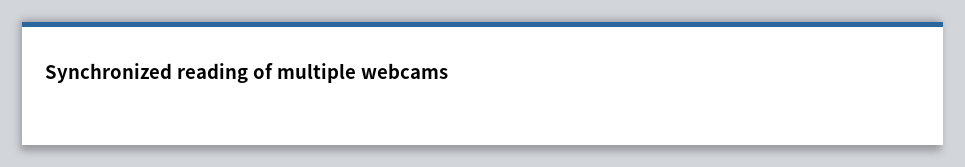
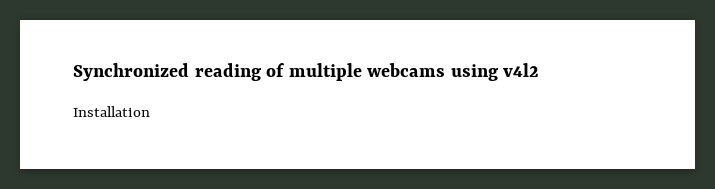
(448, 71) none -> [450,63,540,81] [73,106,150,117] using v4l2 // Installation

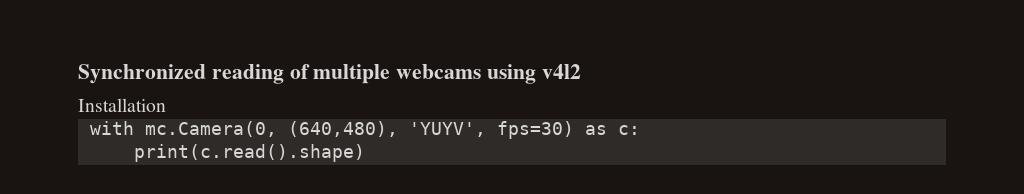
(150, 111) none -> [89,121,640,139] [133,144,365,162] // with mc.Camera(0, (640,480), 'YUYV', fps=30) as c: // print(c.read().shape)

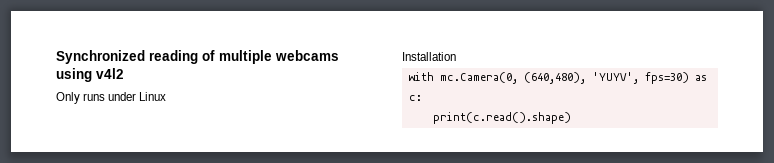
(581, 71) none -> [56,92,167,104] // Only runs under Linux

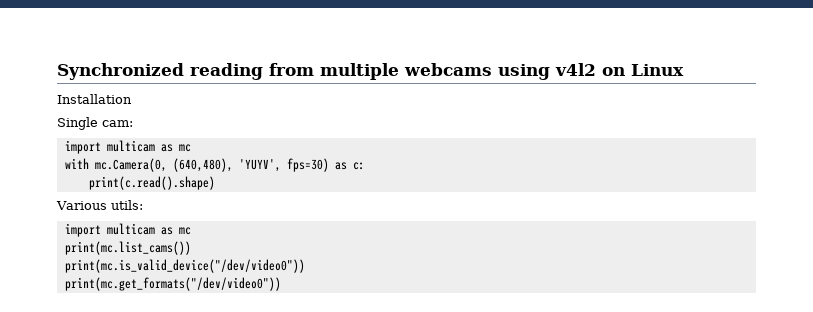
[202,50,215,61] of -> [269,63,314,76] from
[56,92,137,104] // Only runs under -> [602,67,625,76] on
(456, 56) none -> [57,117,133,130] [64,140,191,154] // Single cam: // import multicam as mc
(571, 118) none -> [56,200,143,210] [64,223,191,237] [64,241,191,255] [64,259,305,273] [64,277,281,291] // Various utils: // import multicam as mc // print(mc.list_cams()) // print(mc.is_valid_device("/dev/video0")) // print(mc.get_formats("/dev/video0"))

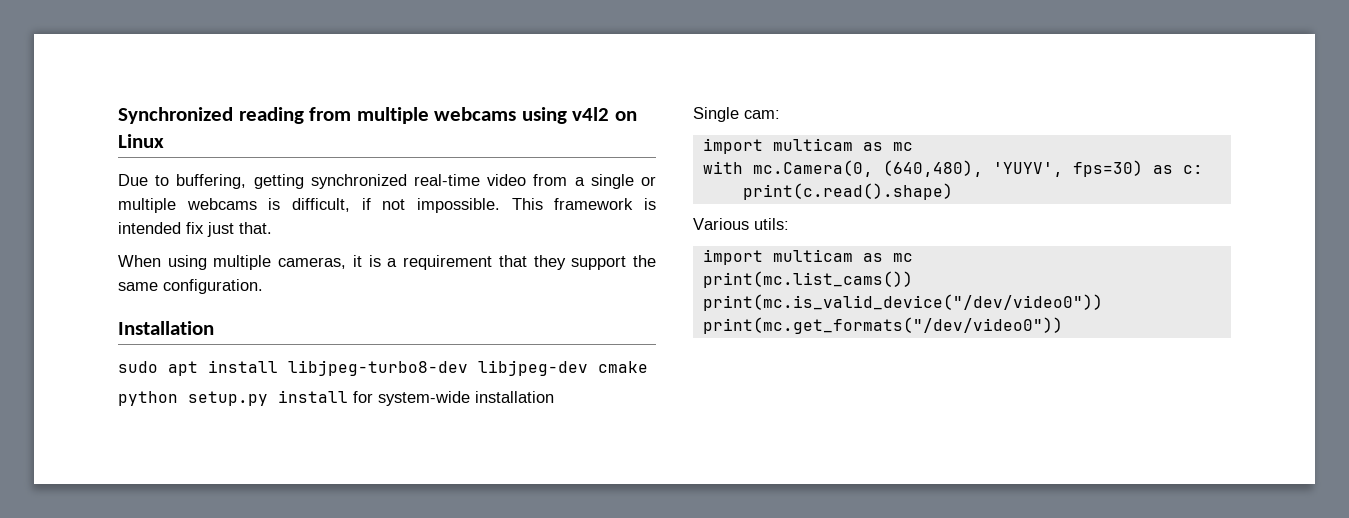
[57,94,132,104] Installation -> [118,174,656,189] [118,198,656,213] [118,222,272,237] [118,255,657,270] [118,279,263,294] [118,321,214,335] [118,360,648,376] [118,390,554,406] Due to buffering, getting synchronized real-time video from a single or multiple webcams is difficult, if not impossible. This framework is intended fix just that. // When using multiple cameras, it is a requirement that they support the same configuration. // Installation // sudo apt install libjpeg-turbo8-dev libjpeg-dev cmake // python setup.py install for system-wide installation

